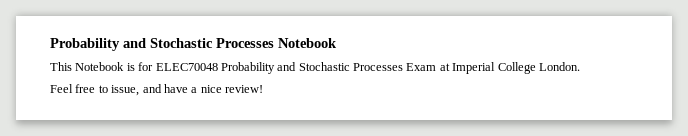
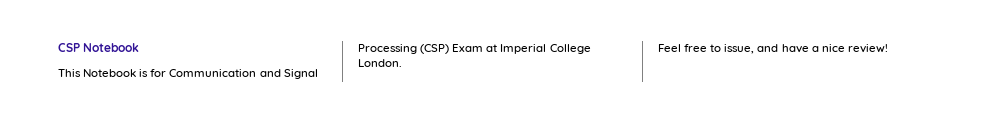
[50,38,274,51] Probability and Stochastic Processes -> [58,43,80,52] CSP
[155,62,403,74] ELEC70048 Probability and Stochastic Processes -> [169,69,318,79] [358,44,450,54] Communication and Signal Processing (CSP)

